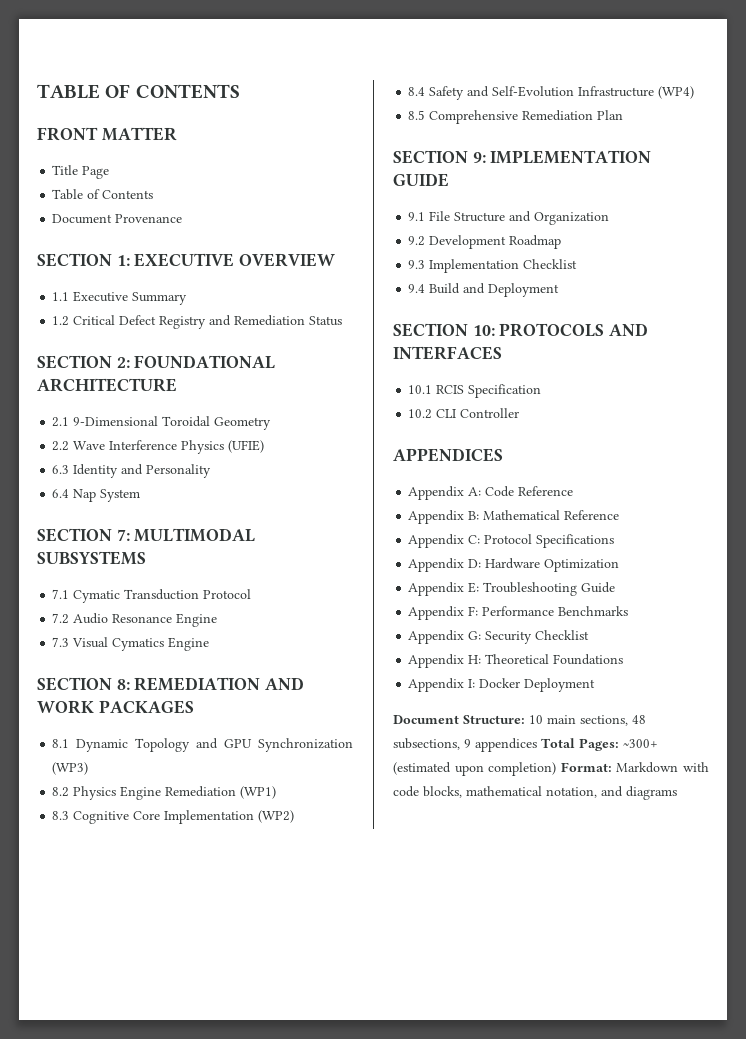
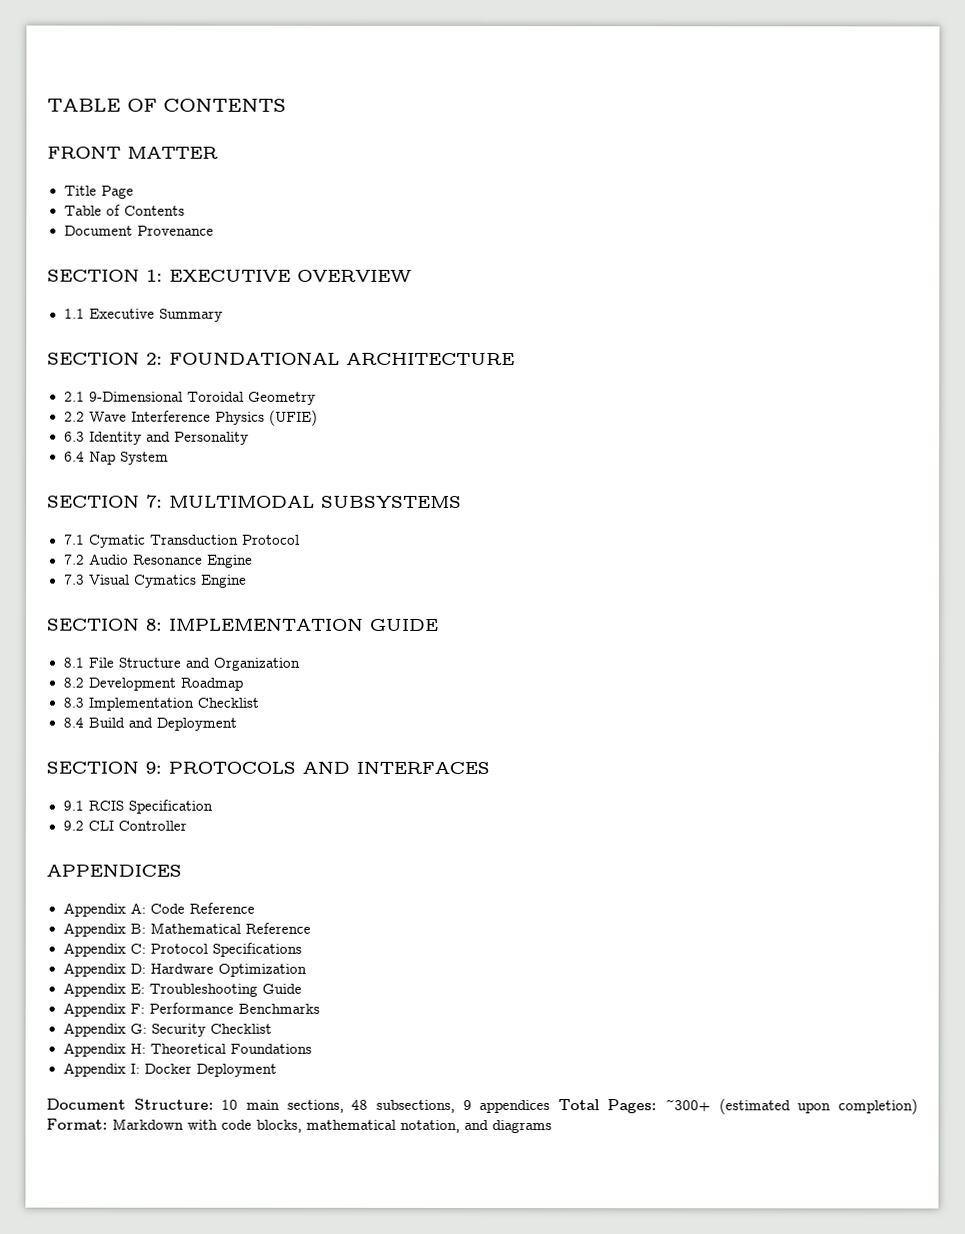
[52,315,343,329] // 1.2 Critical Defect Registry and Remediation Status -> (223, 315) none
[134,677,305,691] [37,700,194,714] [52,738,354,752] [52,762,89,775] [52,786,277,800] [52,810,295,824] [408,86,695,100] [408,110,624,124] [393,150,486,164] REMEDIATION AND WORK PACKAGES // 8.1 Dynamic Topology and GPU Synchronization (WP3) // 8.2 Physics Engine Remediation (WP1) // 8.3 Cognitive Core Implementation (WP2) // 8.4 Safety and Self-Evolution Infrastructure (WP4) // 8.5 Comprehensive Remediation Plan // SECTION 9: -> (162, 624) none
[408,212,426,221] 9.1 -> [62,657,84,668] 8.1
[408,236,426,246] 9.2 -> [62,677,84,688] 8.2
[408,260,426,269] 9.3 -> [62,697,84,708] 8.3
[408,284,426,293] 9.4 -> [62,717,84,728] 8.4
[472,325,495,336] 10: -> [145,761,162,774] 9:
[408,385,433,394] 10.1 -> [62,800,84,811] 9.1
[408,409,433,419] 10.2 -> [62,820,84,831] 9.2

